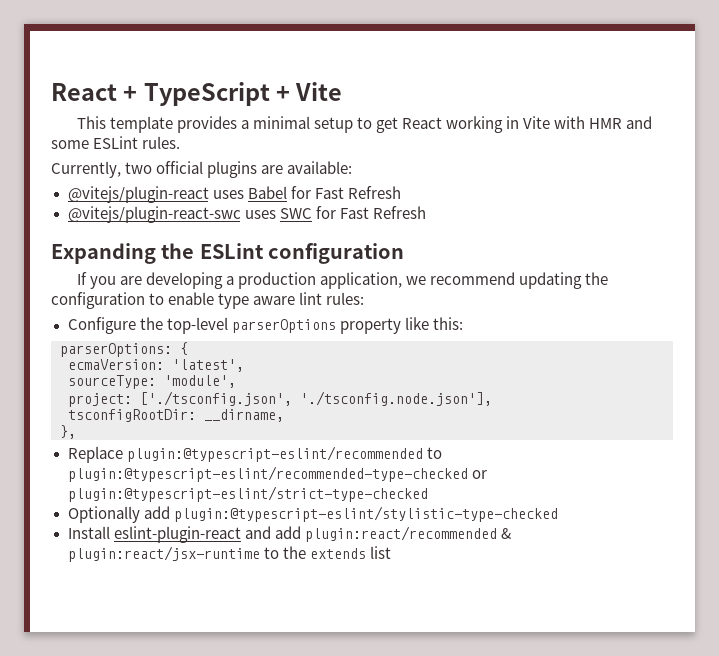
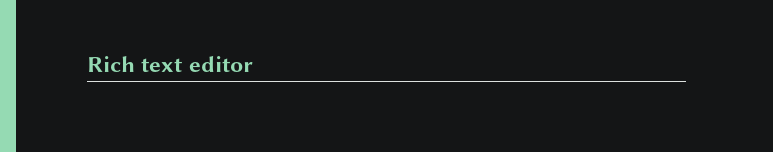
[51,82,343,106] [76,116,653,133] [51,136,181,149] [51,161,353,178] [67,186,401,203] [67,206,426,223] [51,243,405,264] [76,272,609,289] [51,292,365,309] [67,317,463,334] [60,342,188,357] [68,359,244,372] [68,375,236,389] [68,391,492,407] [68,409,284,422] [60,425,76,439] [67,446,442,463] [67,466,487,482] [67,486,428,502] [67,506,558,523] [67,526,511,543] [67,546,391,562] React + TypeScript + Vite // This template provides a minimal setup to get React working in Vite with HMR and some ESLint rules. // Currently, two official plugins are available: // @vitejs/plugin-react uses Babel for Fast Refresh // @vitejs/plugin-react-swc uses SWC for Fast Refresh // Expanding the ESLint configuration // If you are developing a production application, we recommend updating the configuration to enable type aware lint rules: // Configure the top-level parserOptions property like this: // parserOptions: { // ecmaVersion: 'latest', // sourceType: 'module', // project: ['./tsconfig.json', './tsconfig.node.json'], // tsconfigRootDir: __dirname, // }, // Replace plugin:@typescript-eslint/recommended to plugin:@typescript-eslint/recommended-type-checked or plugin:@typescript-eslint/strict-type-checked // Optionally add plugin:@typescript-eslint/stylistic-type-checked // Install eslint-plugin-react and add plugin:react/recommended & plugin:react/jsx-runtime to the extends list -> [87,56,253,72] Rich text editor

